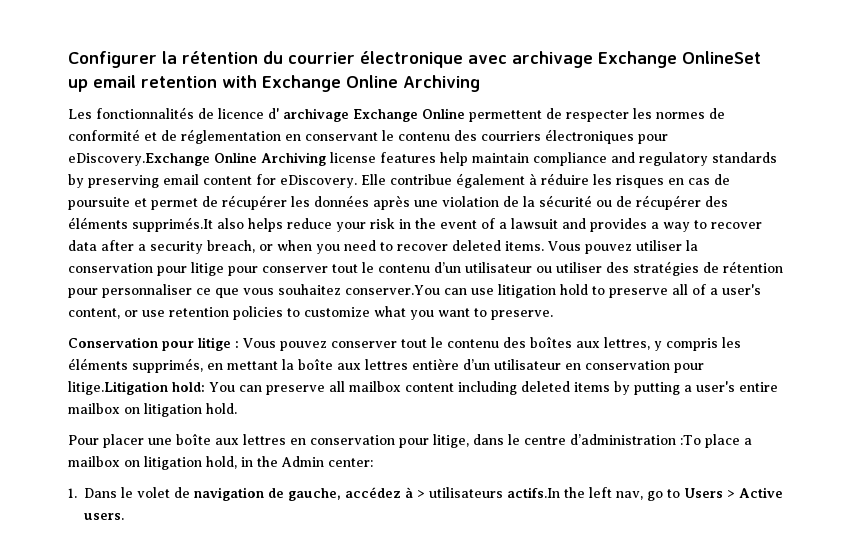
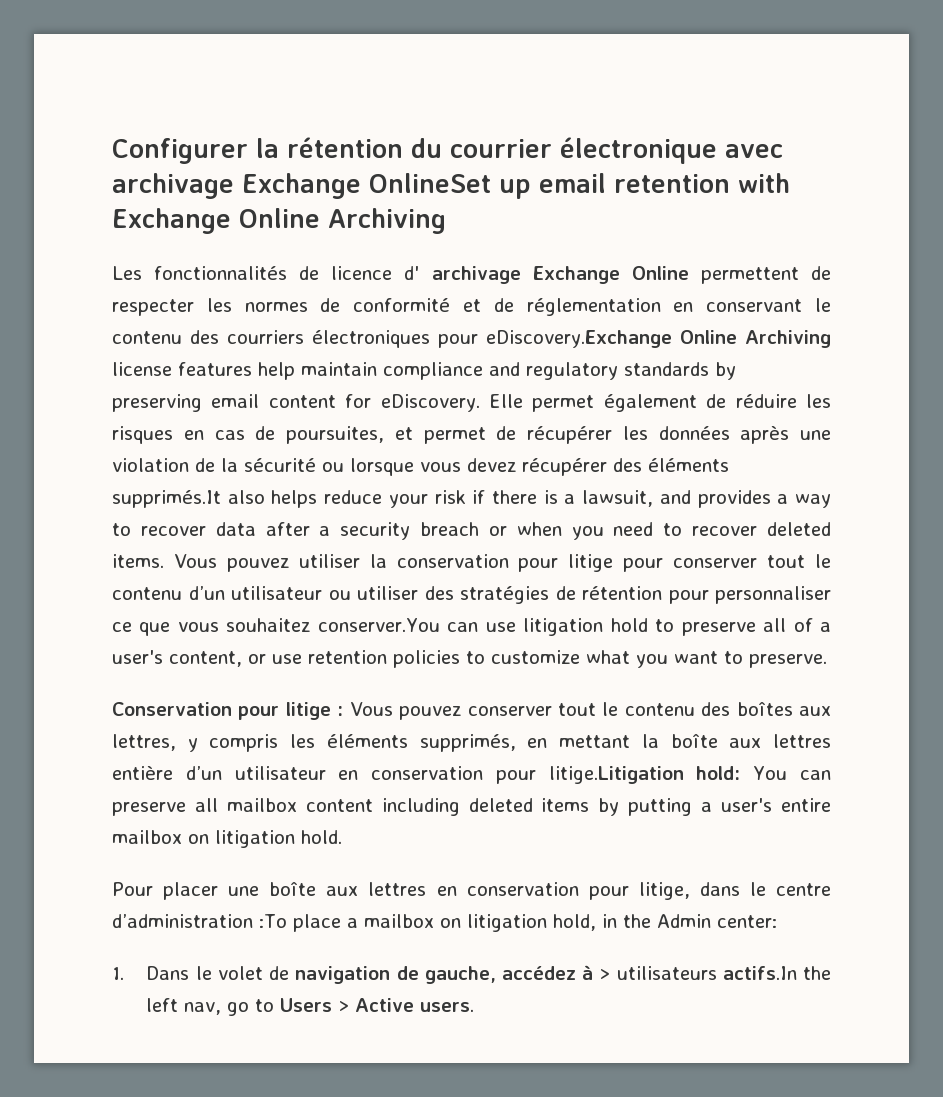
[390,173,537,188] contribue également à -> [532,394,727,412] permet également de
[68,197,130,210] poursuite -> [286,426,384,444] poursuites,
[616,196,632,207] de -> [350,458,516,476] lorsque vous devez
[399,218,558,229] in the event of a lawsuit -> [472,490,654,507] if there is a lawsuit,
[207,240,255,253] breach, -> [420,522,480,536] breach

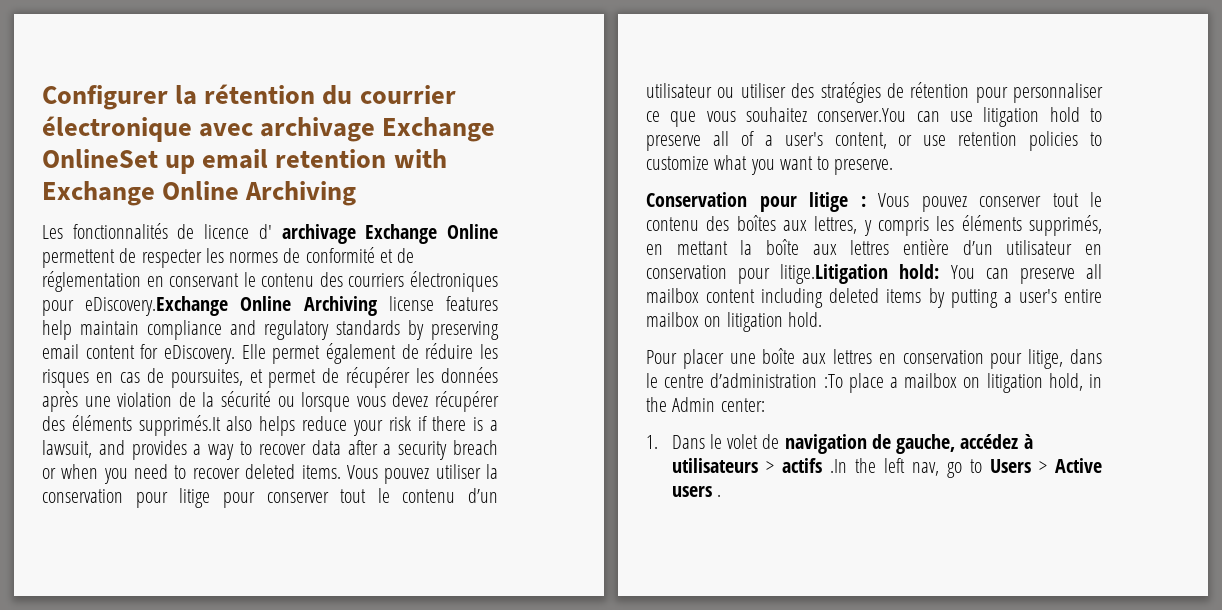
[599,966,797,980] > utilisateurs actifs.In -> [671,458,847,473] utilisateurs > actifs .In
[420,1002,475,1012] users. -> [671,486,721,497] users .

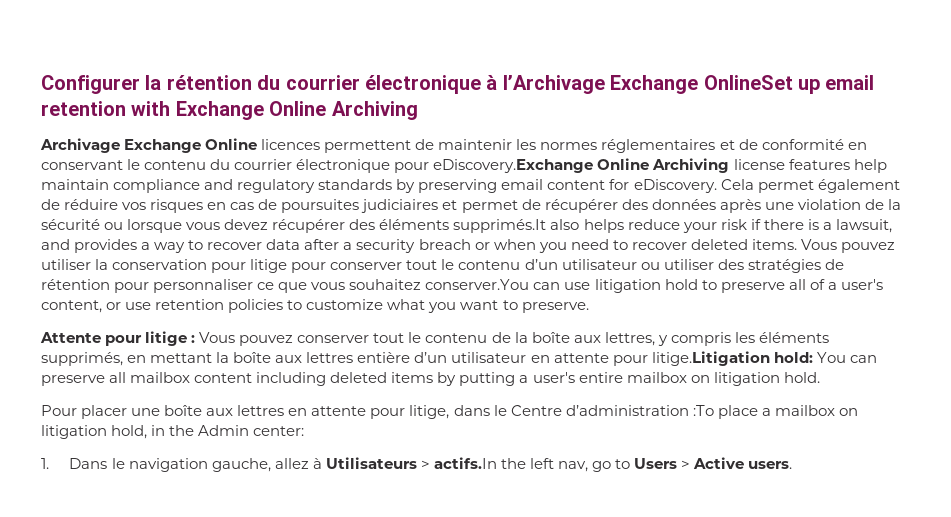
[199,117,376,142] avec archivage -> [486,75,605,94] à l’Archivage
[42,223,498,244] Les fonctionnalités de licence d' archivage Exchange Online -> [40,138,321,153] Archivage Exchange Online licences
[141,249,202,268] respecter -> [438,139,513,150] maintenir
[283,247,415,263] [42,271,141,292] de conformité et de réglementation -> [601,139,844,153] réglementaires et de conformité
[319,271,498,292] des courriers électroniques -> [210,159,391,173] du courrier électronique
[241,344,266,359] Elle -> [720,179,754,190] Cela
[480,344,498,359] les -> [122,202,147,210] vos
[170,369,243,388] poursuites, -> [281,199,439,213] poursuites judiciaires
[416,368,435,383] les -> [621,199,648,210] des
[646,192,747,207] Conservation -> [40,332,101,343] Attente
[706,215,776,231] des boîtes -> [491,332,570,343] de la boîte
[646,265,727,279] conservation -> [553,353,609,363] attente
[902,350,984,364] conservation -> [311,406,367,416] attente
[664,374,705,388] centre -> [510,405,562,416] Centre
[727,434,1033,454] [671,458,847,473] volet de navigation de gauche, accédez à utilisateurs > actifs .In -> [128,457,497,472] navigation gauche, allez à Utilisateurs > actifs.In
[671,486,721,497] users . -> [748,461,793,469] users.

